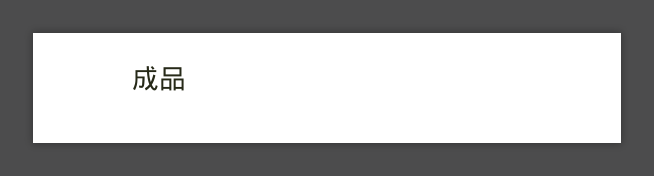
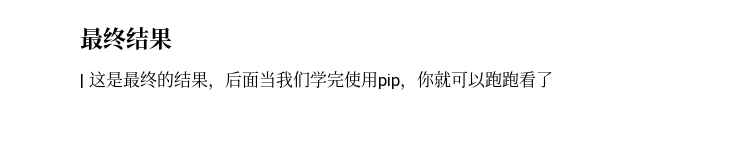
[132,66,186,91] 成品 -> [80,27,172,51] [80,70,553,90] 最终结果 // | 这是最终的结果，后面当我们学完使用pip，你就可以跑跑看了

